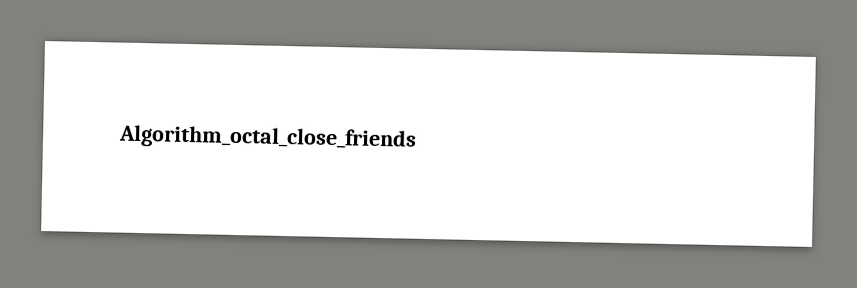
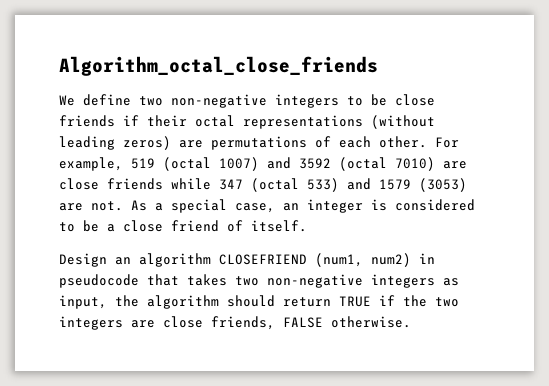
(417, 138) none -> [59,94,435,108] [59,115,435,129] [59,136,459,150] [59,157,467,171] [59,178,467,192] [59,199,475,213] [59,220,307,232] [59,253,435,267] [59,274,459,288] [59,295,459,309] [59,316,411,330] // We define two non-negative integers to be close friends if their octal representations (without leading zeros) are permutations of each other. For example, 519 (octal 1007) and 3592 (octal 7010) are close friends while 347 (octal 533) and 1579 (3053) are not. As a special case, an integer is considered to be a close friend of itself. // Design an algorithm CLOSEFRIEND (num1, num2) in pseudocode that takes two non-negative integers as input, the algorithm should return TRUE if the two integers are close friends, FALSE otherwise.

